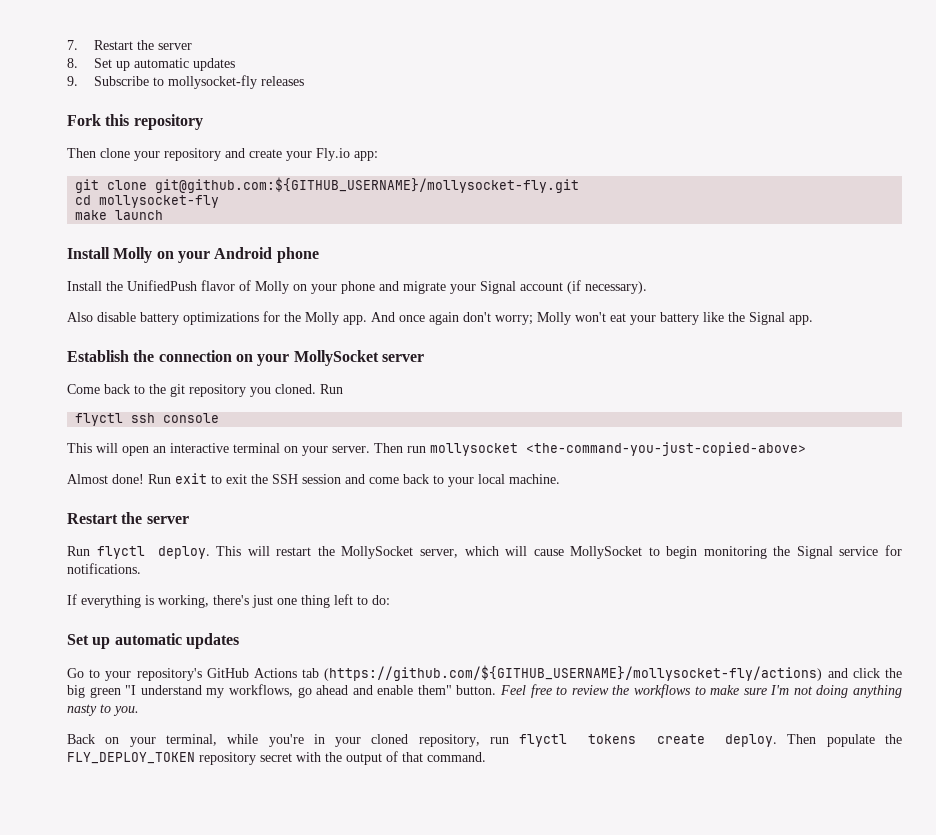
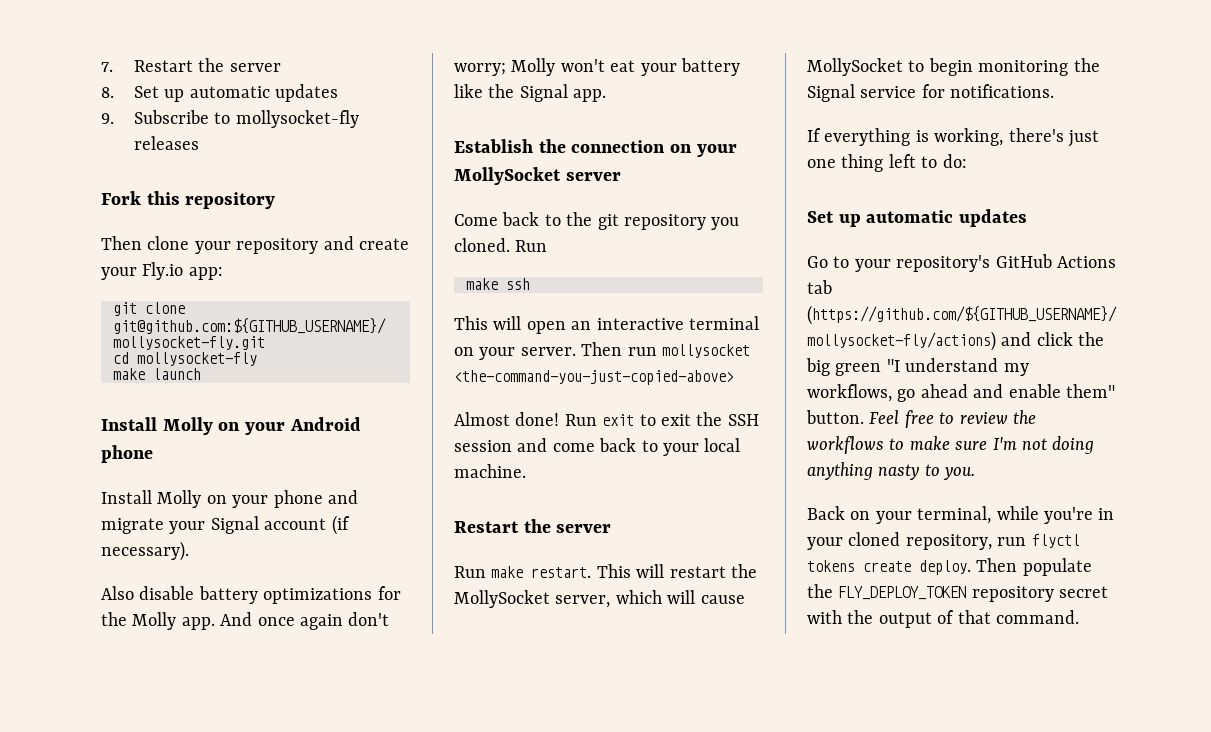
[106,280,251,291] the UnifiedPush flavor of -> (152, 497) none
[75,413,124,426] flyctl -> [466,278,498,290] make
[163,413,220,423] console -> (530, 284) none
[96,546,210,559] flyctl deploy. -> [491,566,592,578] make restart.

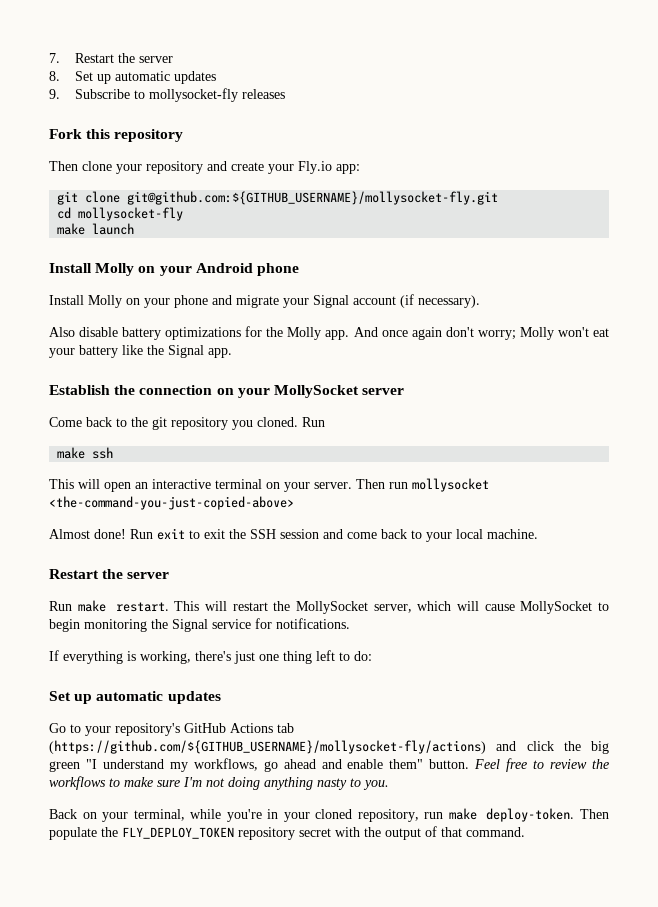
[1031,534,1080,548] [807,560,971,575] flyctl tokens create deploy. -> [448,808,575,822] make deploy-token.

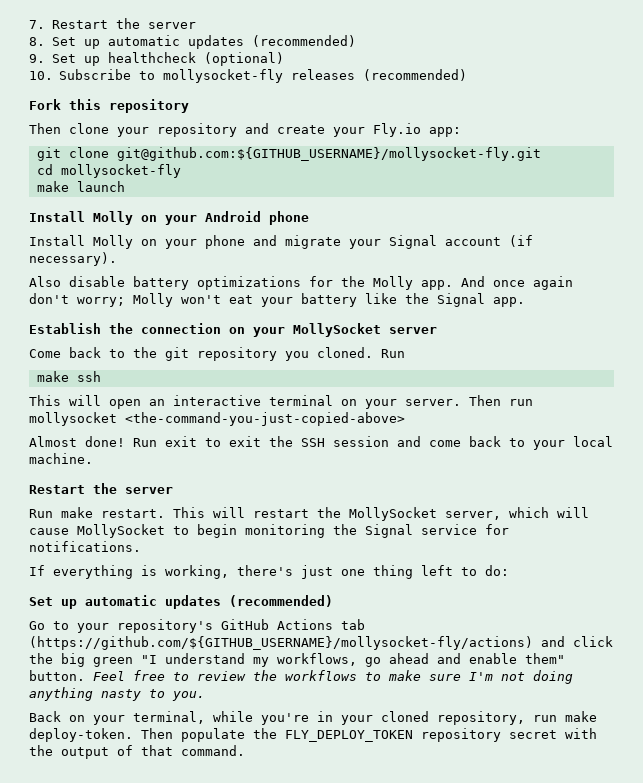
[49,89,60,99] // 9. -> [251,35,356,47] [29,52,284,66] [29,71,53,80] (recommended) // 9. Set up healthcheck (optional) // 10.
(286, 94) none -> [363,69,468,81] (recommended)
(221, 697) none -> [229,595,333,607] (recommended)

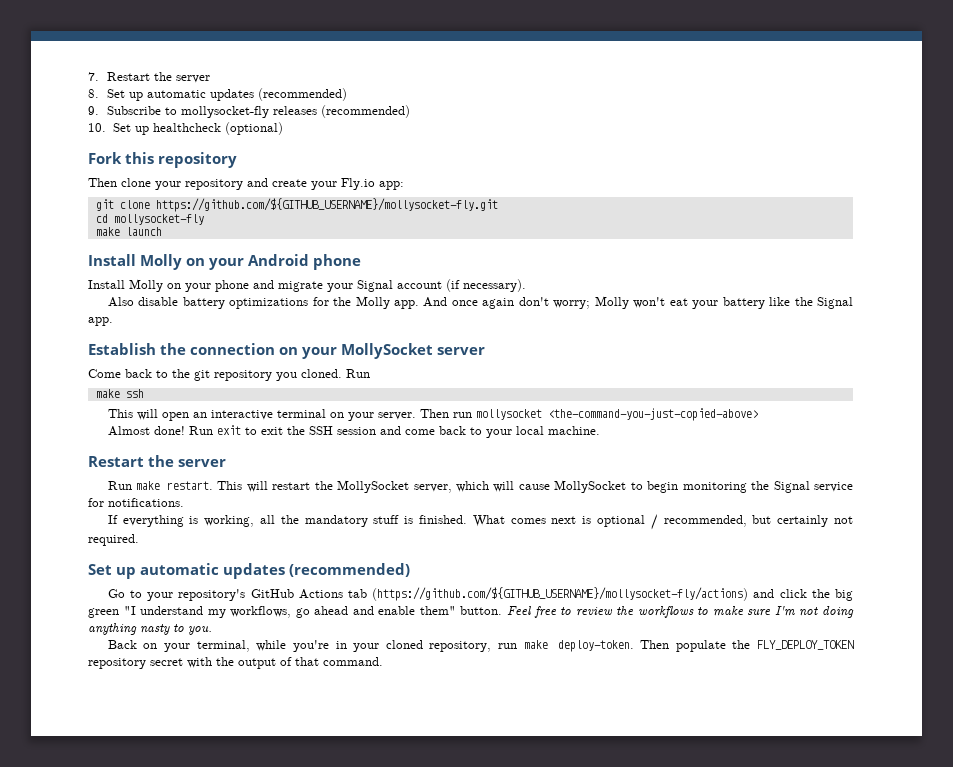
[51,52,284,66] [29,71,53,80] Set up healthcheck (optional) // 10. -> (99, 110) none
(468, 75) none -> [88,122,283,135] // 10. Set up healthcheck (optional)
[116,147,541,161] git@github.com:${GITHUB_USERNAME}/mollysocket-fly.git -> [155,198,498,212] https://github.com/${GITHUB_USERNAME}/mollysocket-fly.git
[237,565,509,579] there's just one thing left to do: -> [259,514,853,530] [88,534,139,546] all the mandatory stuff is finished. What comes next is optional / recommended, but certainly not required.

